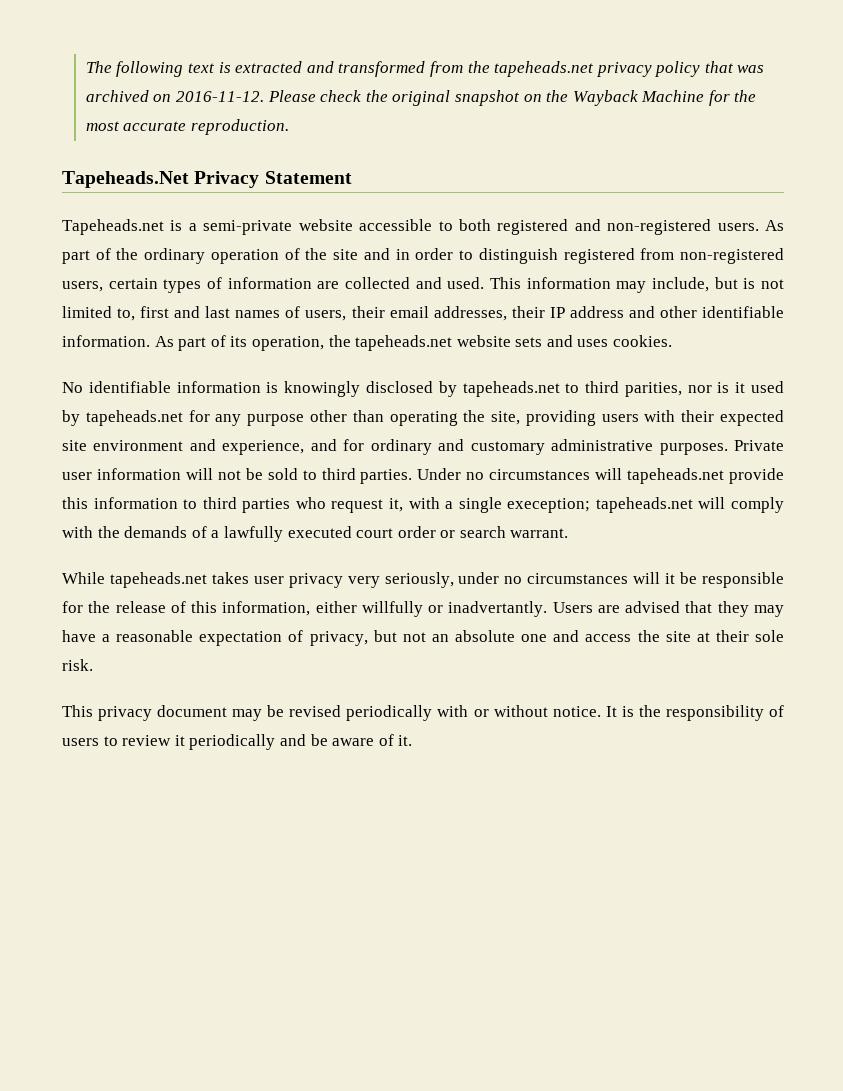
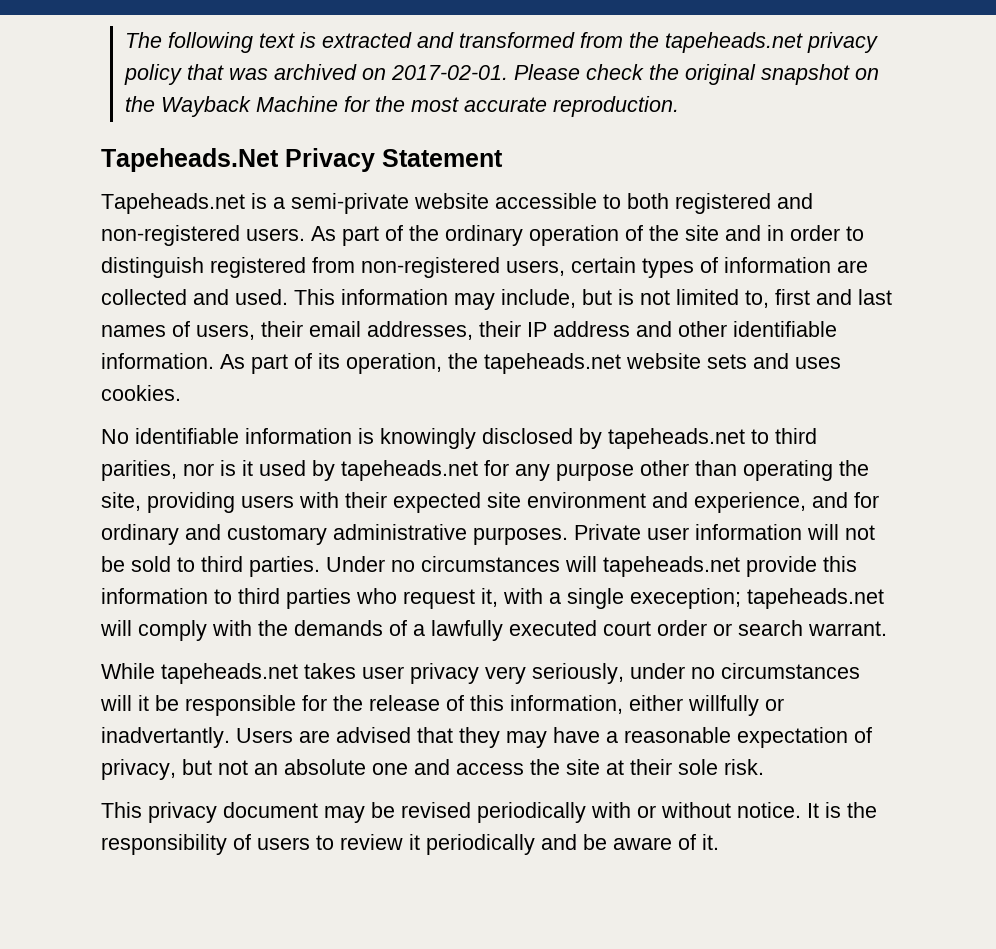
[175,91,264,102] 2016-11-12. -> [391,65,509,80] 2017-02-01.

